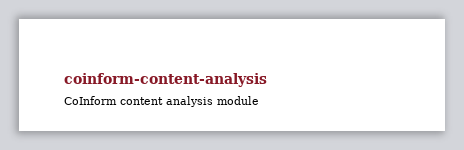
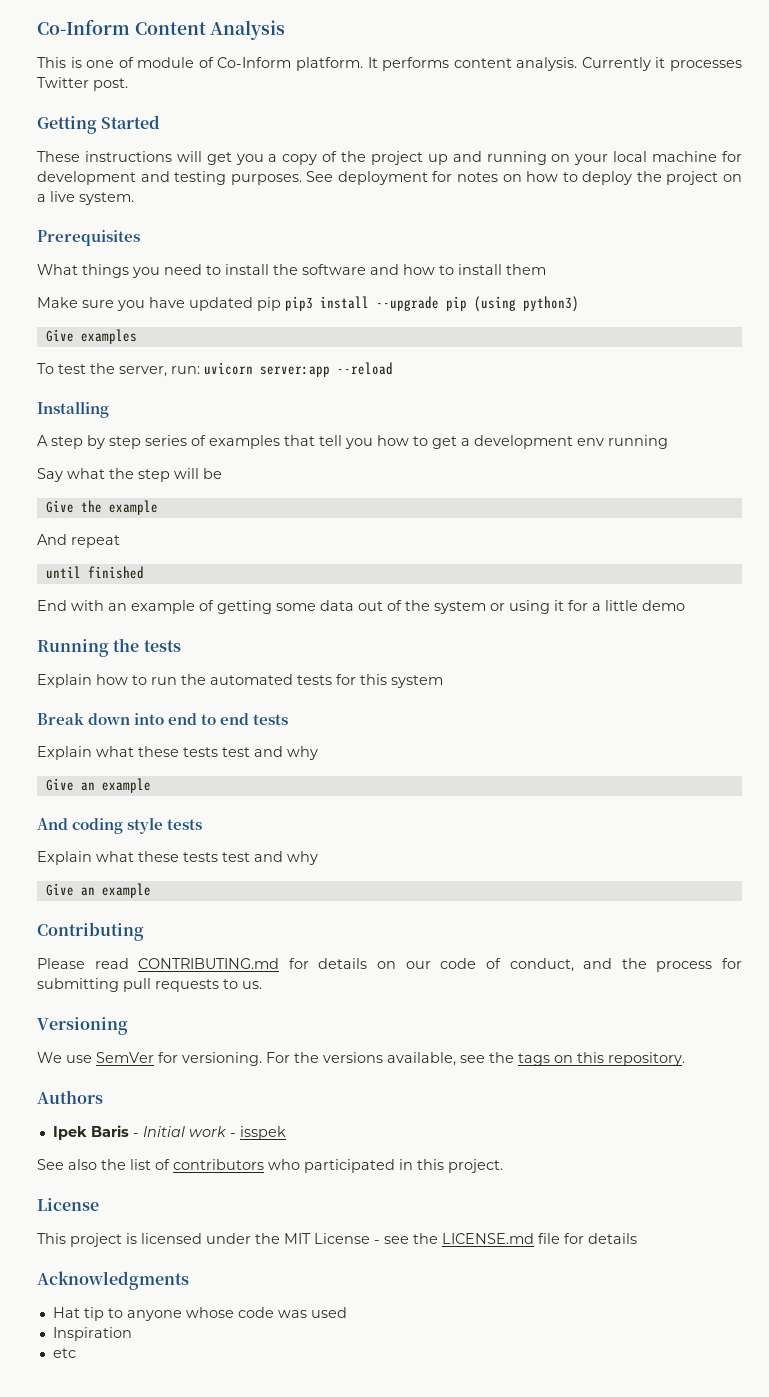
[64,73,267,87] [64,96,259,107] coinform-content-analysis // CoInform content analysis module -> [37,19,286,40] [37,57,742,71] [37,77,128,91] [37,115,161,134] [37,151,742,165] [37,171,742,185] [37,191,134,205] [37,230,140,246] [37,264,546,278] [37,296,579,312] [45,329,137,344] [37,362,393,377] [37,401,109,418] [37,435,668,449] [37,468,222,482] [45,500,158,515] [37,534,120,548] [45,566,144,579] [37,600,685,614] [37,638,181,657] [37,674,443,688] [37,712,289,725] [37,746,318,760] [45,778,151,793] [37,817,203,834] [37,851,318,865] [45,883,151,898] [37,922,144,941] [37,958,743,972] [37,978,262,992] [37,1017,128,1035] [37,1052,685,1066] [37,1090,103,1104] [52,1125,286,1140] [37,1159,503,1173] [37,1198,99,1211] [37,1233,637,1247] [37,1271,189,1290] [52,1307,347,1321] [52,1327,132,1341] [52,1348,76,1358] Co-Inform Content Analysis // This is one of module of Co-Inform platform. It performs content analysis. Currently it processes Twitter post. // Getting Started // These instructions will get you a copy of the project up and running on your local machine for development and testing purposes. See deployment for notes on how to deploy the project on a live system. // Prerequisites // What things you need to install the software and how to install them // Make sure you have updated pip pip3 install --upgrade pip (using python3) // Give examples // To test the server, run: uvicorn server:app --reload // Installing // A step by step series of examples that tell you how to get a development env running // Say what the step will be // Give the example // And repeat // until finished // End with an example of getting some data out of the system or using it for a little demo // Running the tests // Explain how to run the automated tests for this system // Break down into end to end tests // Explain what these tests test and why // Give an example // And coding style tests // Explain what these tests test and why // Give an example // Contributing // Please read CONTRIBUTING.md for details on our code of conduct, and the process for submitting pull requests to us. // Versioning // We use SemVer for versioning. For the versions available, see the tags on this repository. // Authors // Ipek Baris - Initial work - isspek // See also the list of contributors who participated in this project. // License // This project is licensed under the MIT License - see the LICENSE.md file for details // Acknowledgments // Hat tip to anyone whose code was used // Inspiration // etc

